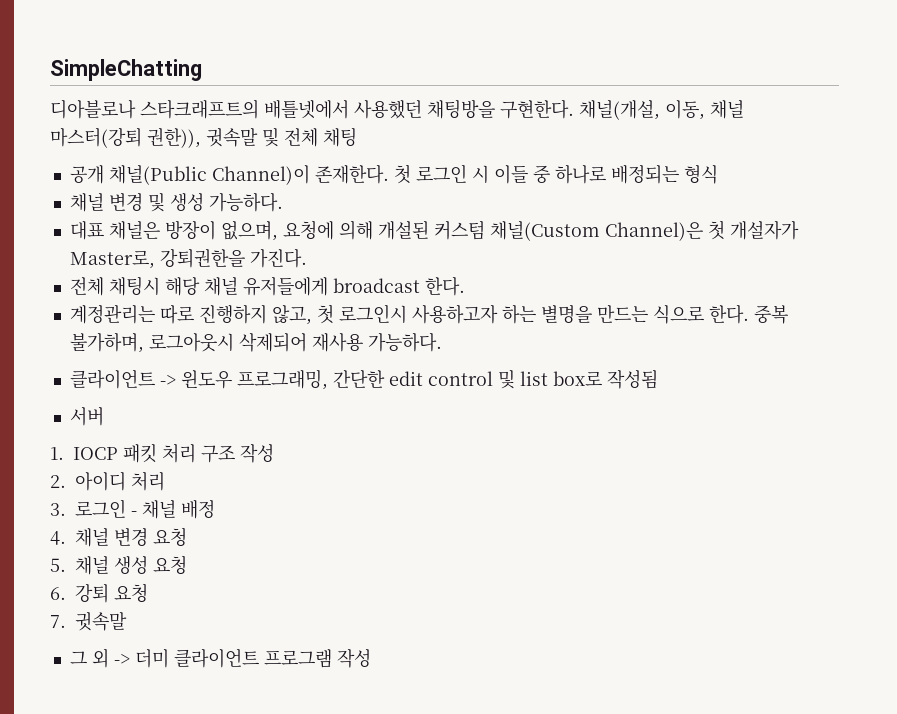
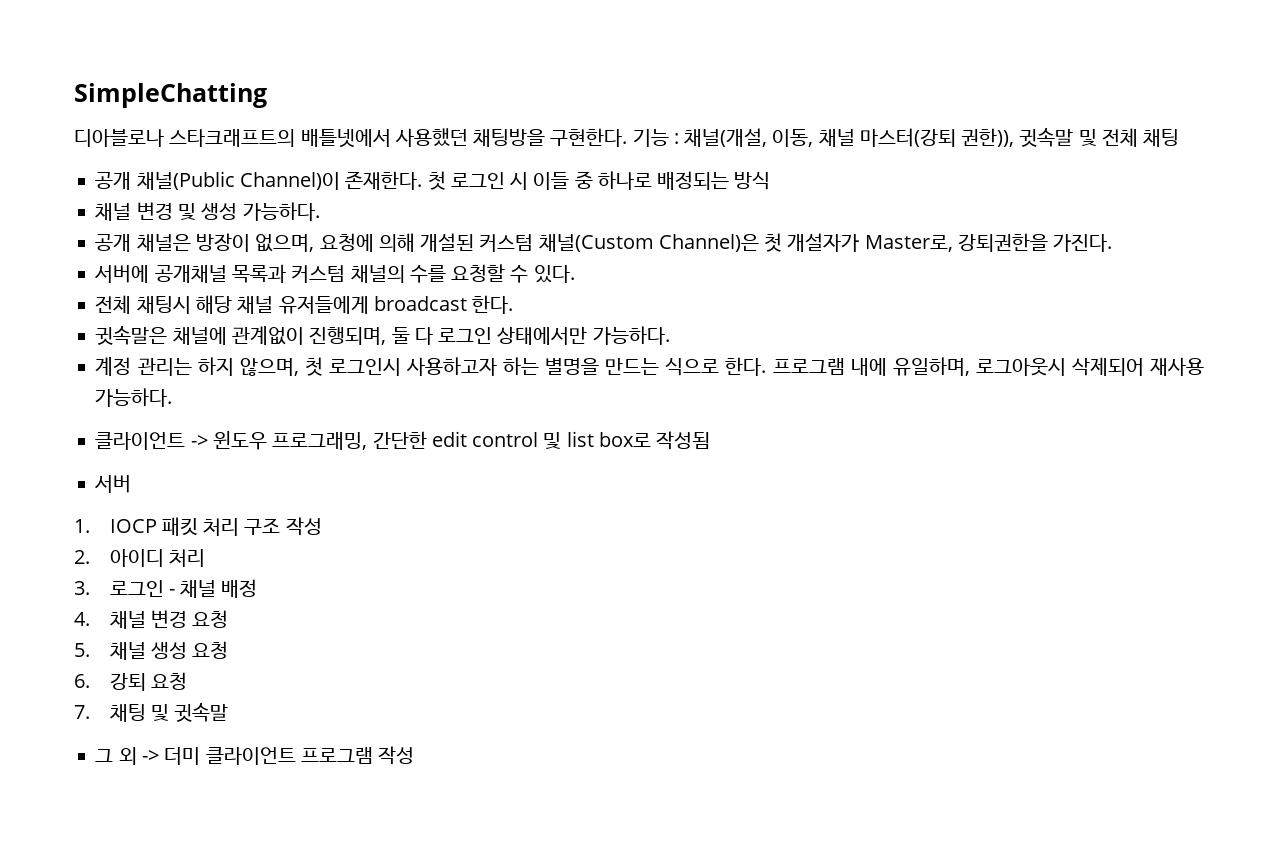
(574, 109) none -> [632,129,679,147] 기능 :
[683,165,718,184] 형식 -> [734,171,771,190] 방식
[69,221,104,240] 대표 -> [95,234,132,252] 공개
(307, 258) none -> [94,264,575,283] // 서버에 공개채널 목록과 커스텀 채널의 수를 요청할 수 있다.
[69,304,312,325] 계정관리는 따로 진행하지 않고, -> [95,325,670,345] [95,357,299,376] 귓속말은 채널에 관계없이 진행되며, 둘 다 로그인 상태에서만 가능하다. // 계정 관리는 하지 않으며,
[753,305,788,324] [69,333,144,353] 중복 불가하며, -> [772,357,970,376] 프로그램 내에 유일하며,
(66, 621) none -> [109,703,169,722] 채팅 및

